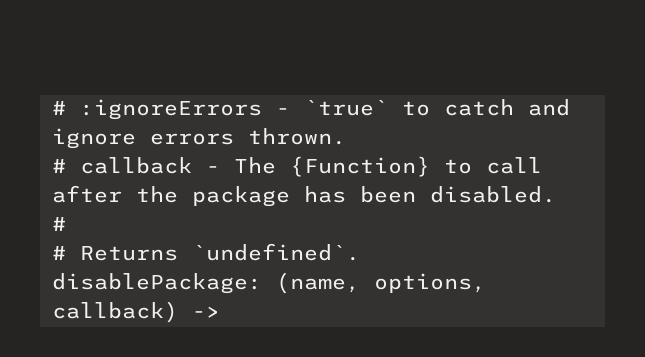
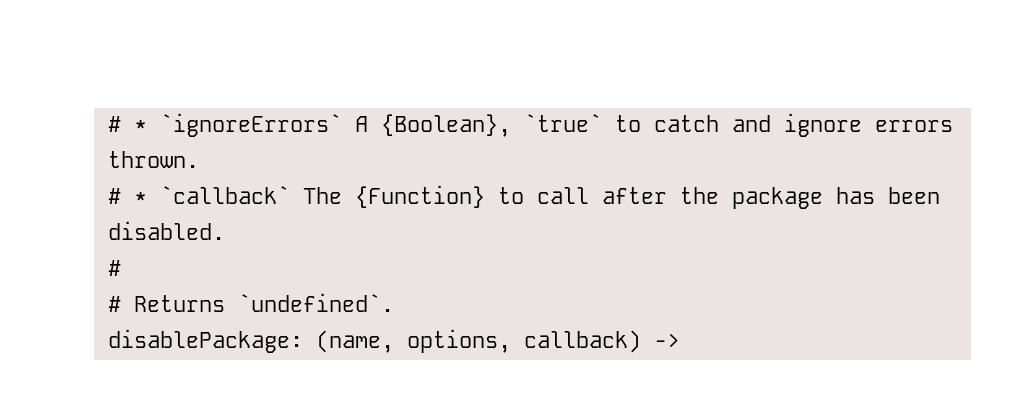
[51,99,290,120] # :ignoreErrors - -> [107,113,511,137] # * `ignoreErrors` A {Boolean},
[79,157,220,174] callback - -> [133,186,290,204] * `callback`

